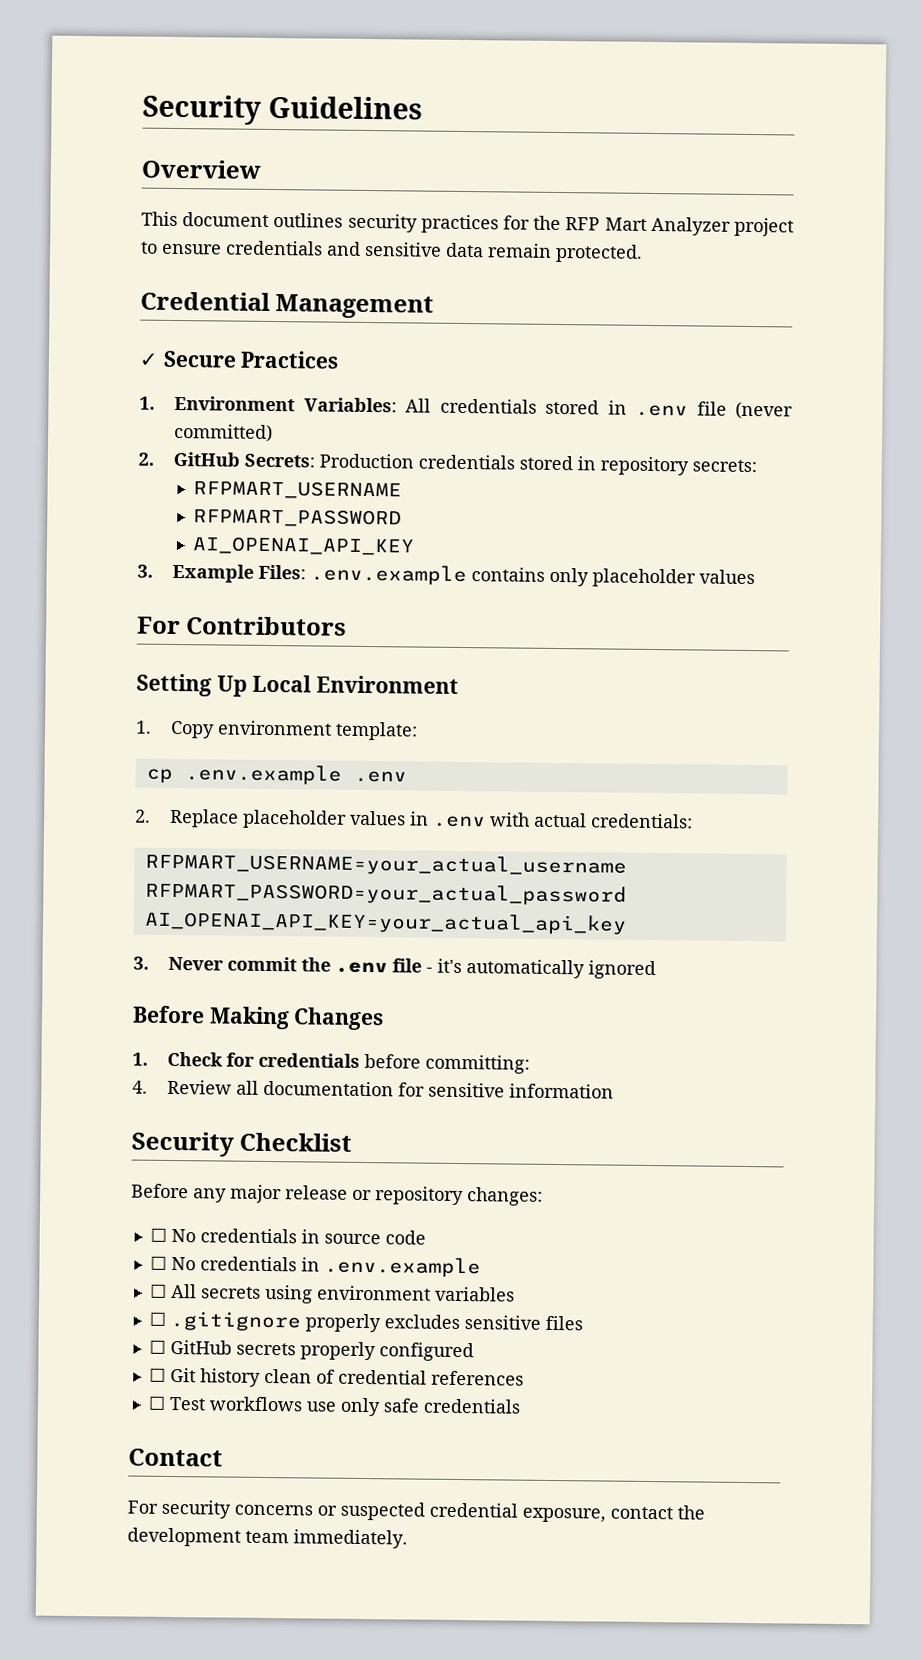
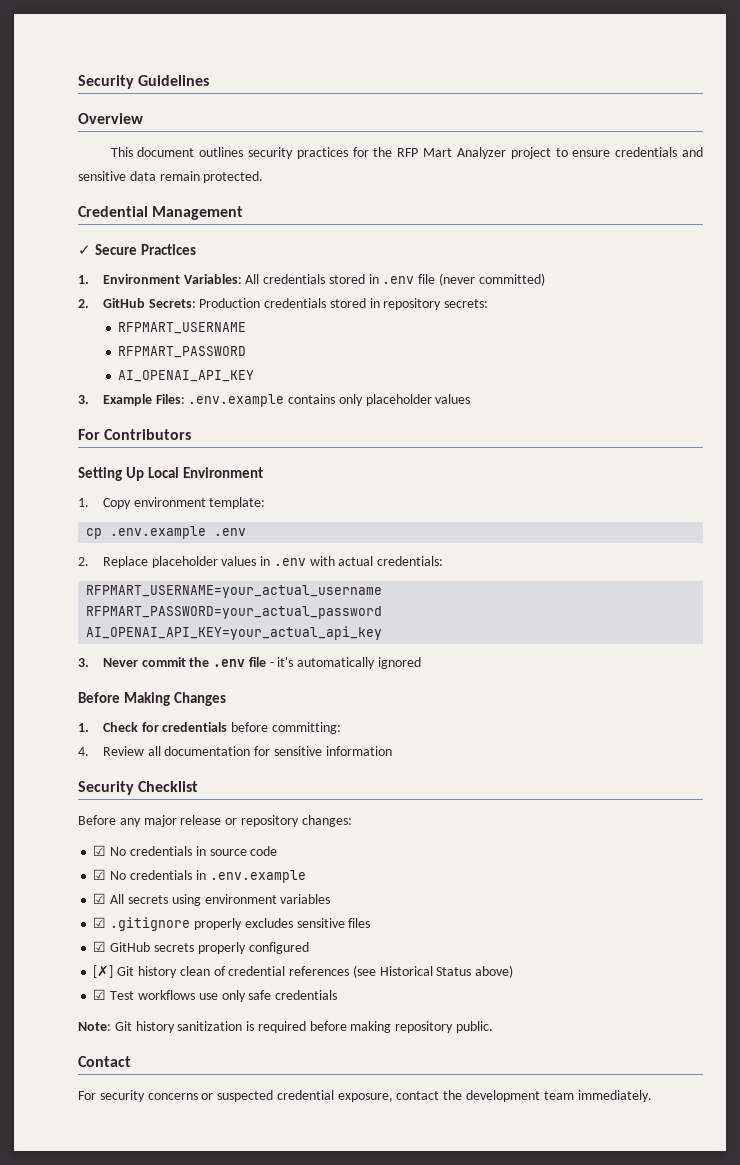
[149,1227,167,1242] ☐ -> [93,845,107,856] ☑
[149,1255,167,1270] ☐ -> [93,869,107,880] ☑
[149,1283,167,1298] ☐ -> [93,893,107,904] ☑
[148,1311,166,1326] ☐ -> [93,917,107,928] ☑
[148,1339,166,1354] ☐ -> [93,941,107,952] ☑
[148,1367,166,1382] ☐ -> [93,965,114,978] [✗]
[147,1395,166,1410] // ☐ -> [352,965,514,978] [93,989,107,1000] (see Historical Status above) // ☑
(521, 1406) none -> [78,1021,494,1033] // Note: Git history sanitization is required before making repository public.

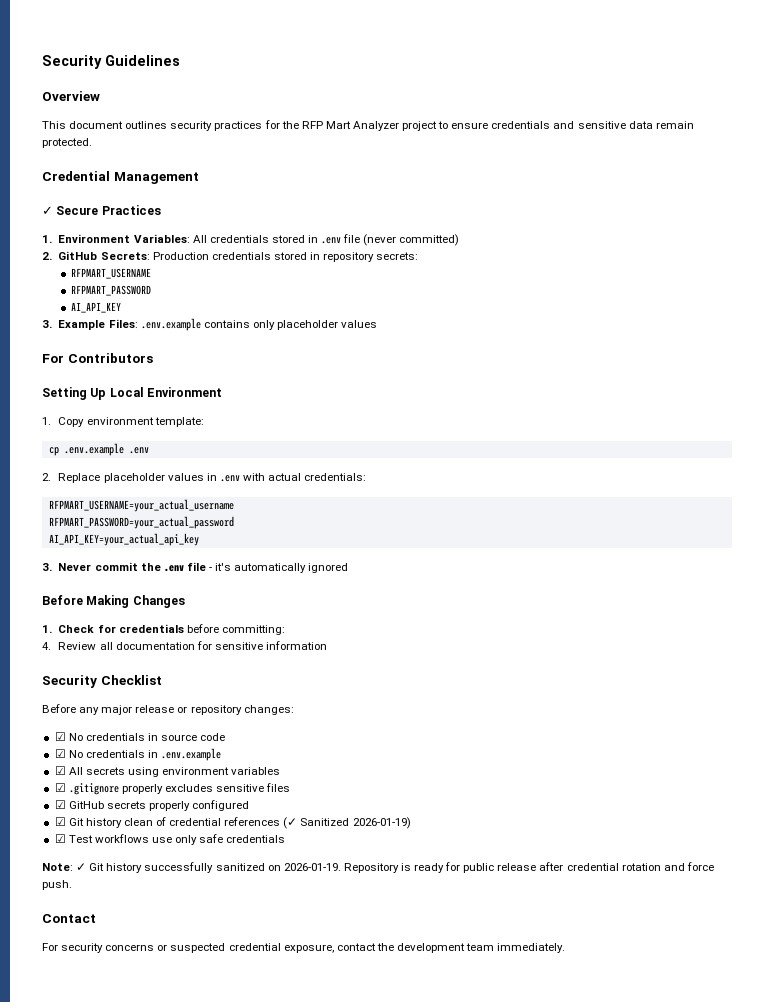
[118,370,255,382] AI_OPENAI_API_KEY -> [71,302,122,313] AI_API_KEY
[86,626,383,640] AI_OPENAI_API_KEY=your_actual_api_key -> [48,533,199,546] AI_API_KEY=your_actual_api_key
[93,965,114,978] [✗] -> [54,817,66,826] ☑
[352,965,514,978] (see Historical Status above) -> [283,817,411,829] (✓ Sanitized 2026-01-19)
[114,1021,494,1033] Git history sanitization is required before making repository public. -> [76,862,714,873] [42,880,72,890] ✓ Git history successfully sanitized on 2026-01-19. Repository is ready for public release after credential rotation and force push.

